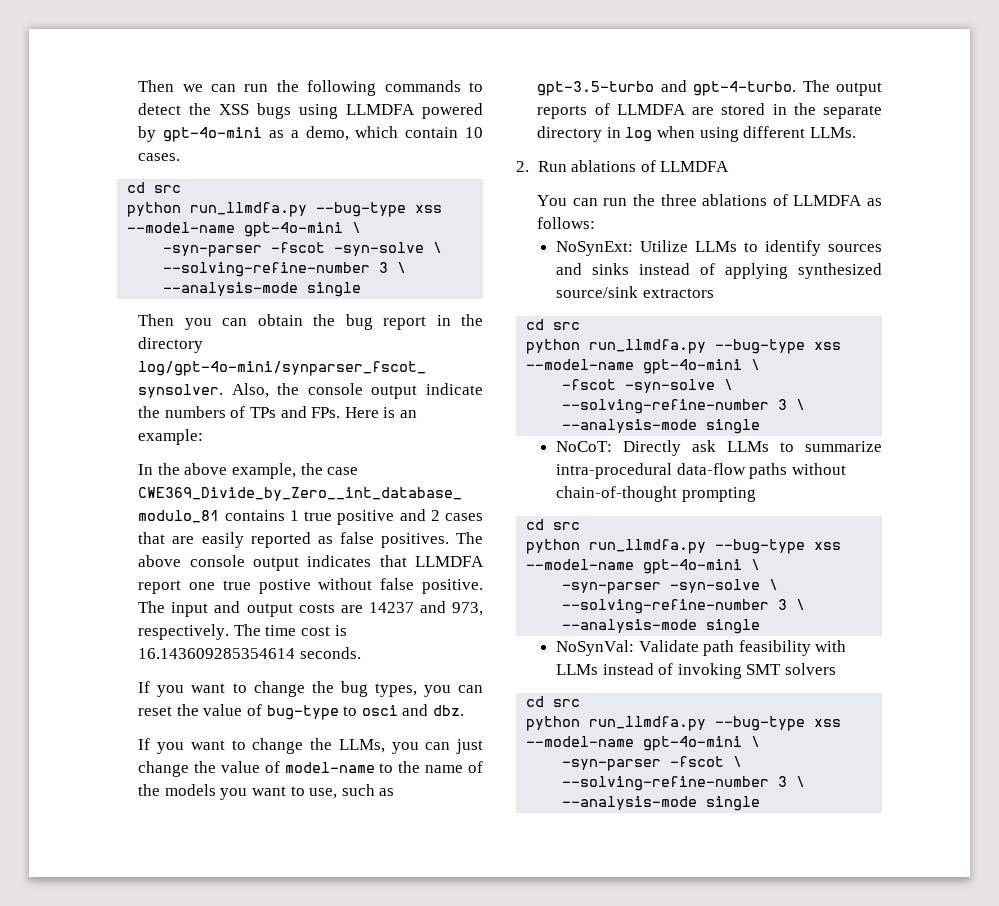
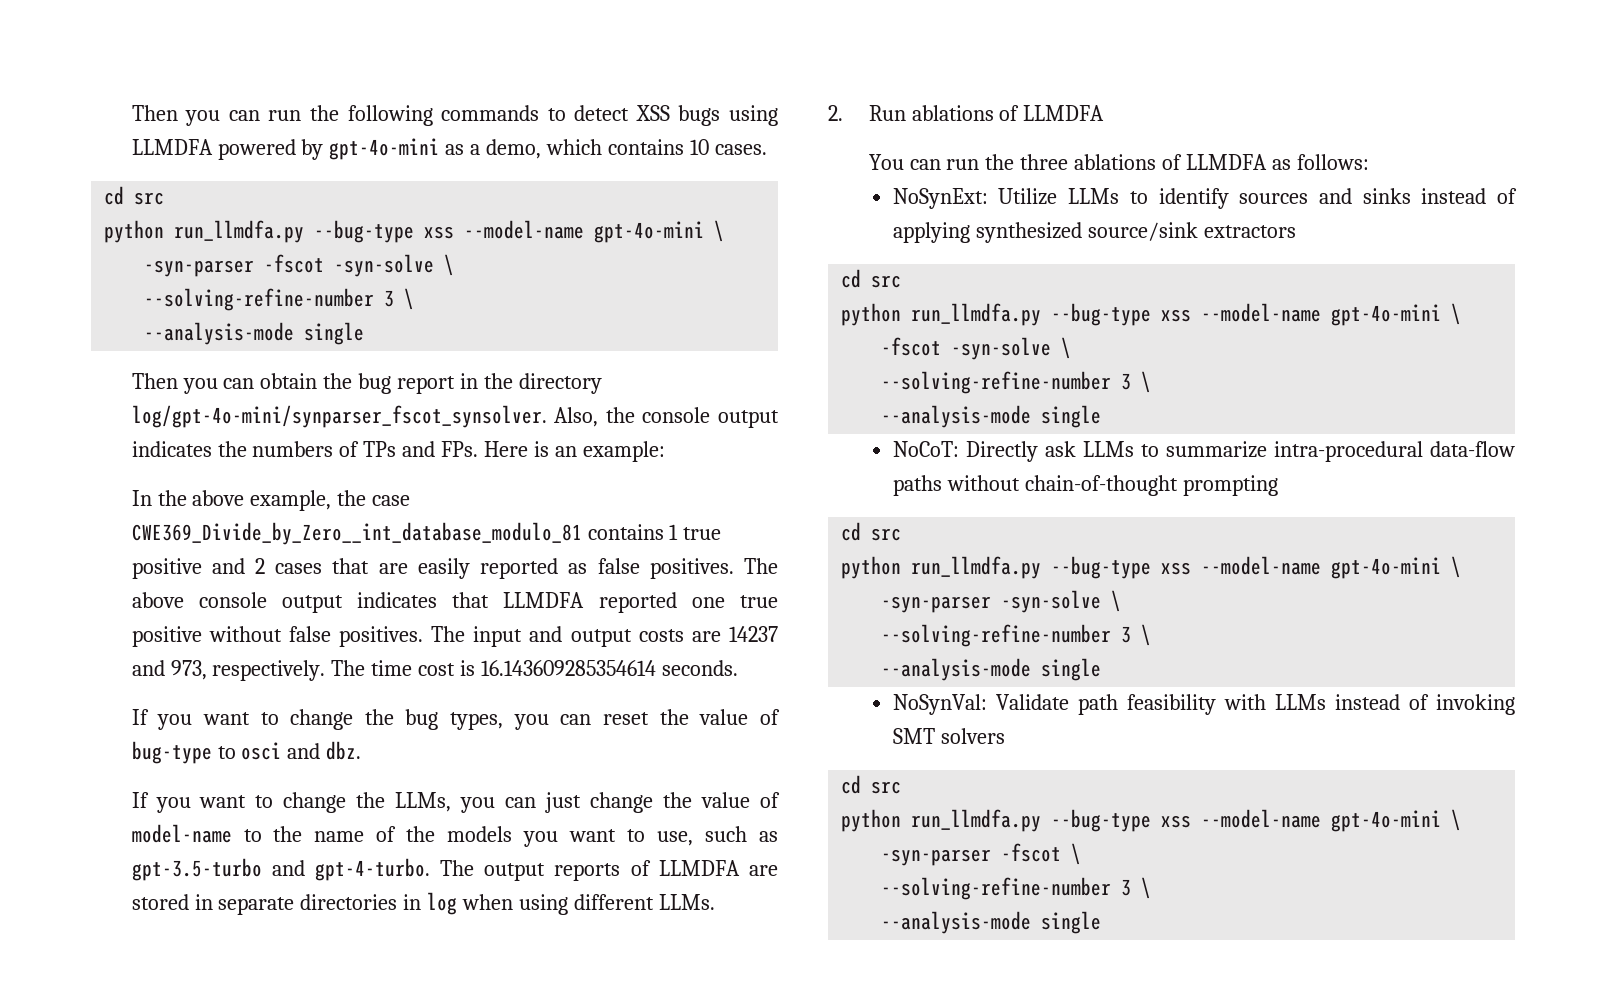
[138,80,203,92] Then we -> [131,105,221,126] Then you
[189,103,212,115] the -> (630, 113) none
[405,127,459,138] contain -> [608,139,685,155] contains
[426,383,483,395] indicate -> [131,441,212,457] indicates
[138,580,182,594] report -> [598,592,677,613] reported
[258,579,311,594] postive -> [131,626,202,647] positive
[421,579,483,594] positive. -> [338,626,423,647] positives.
[793,103,882,119] [537,126,603,142] the separate directory -> [218,894,398,915] separate directories

